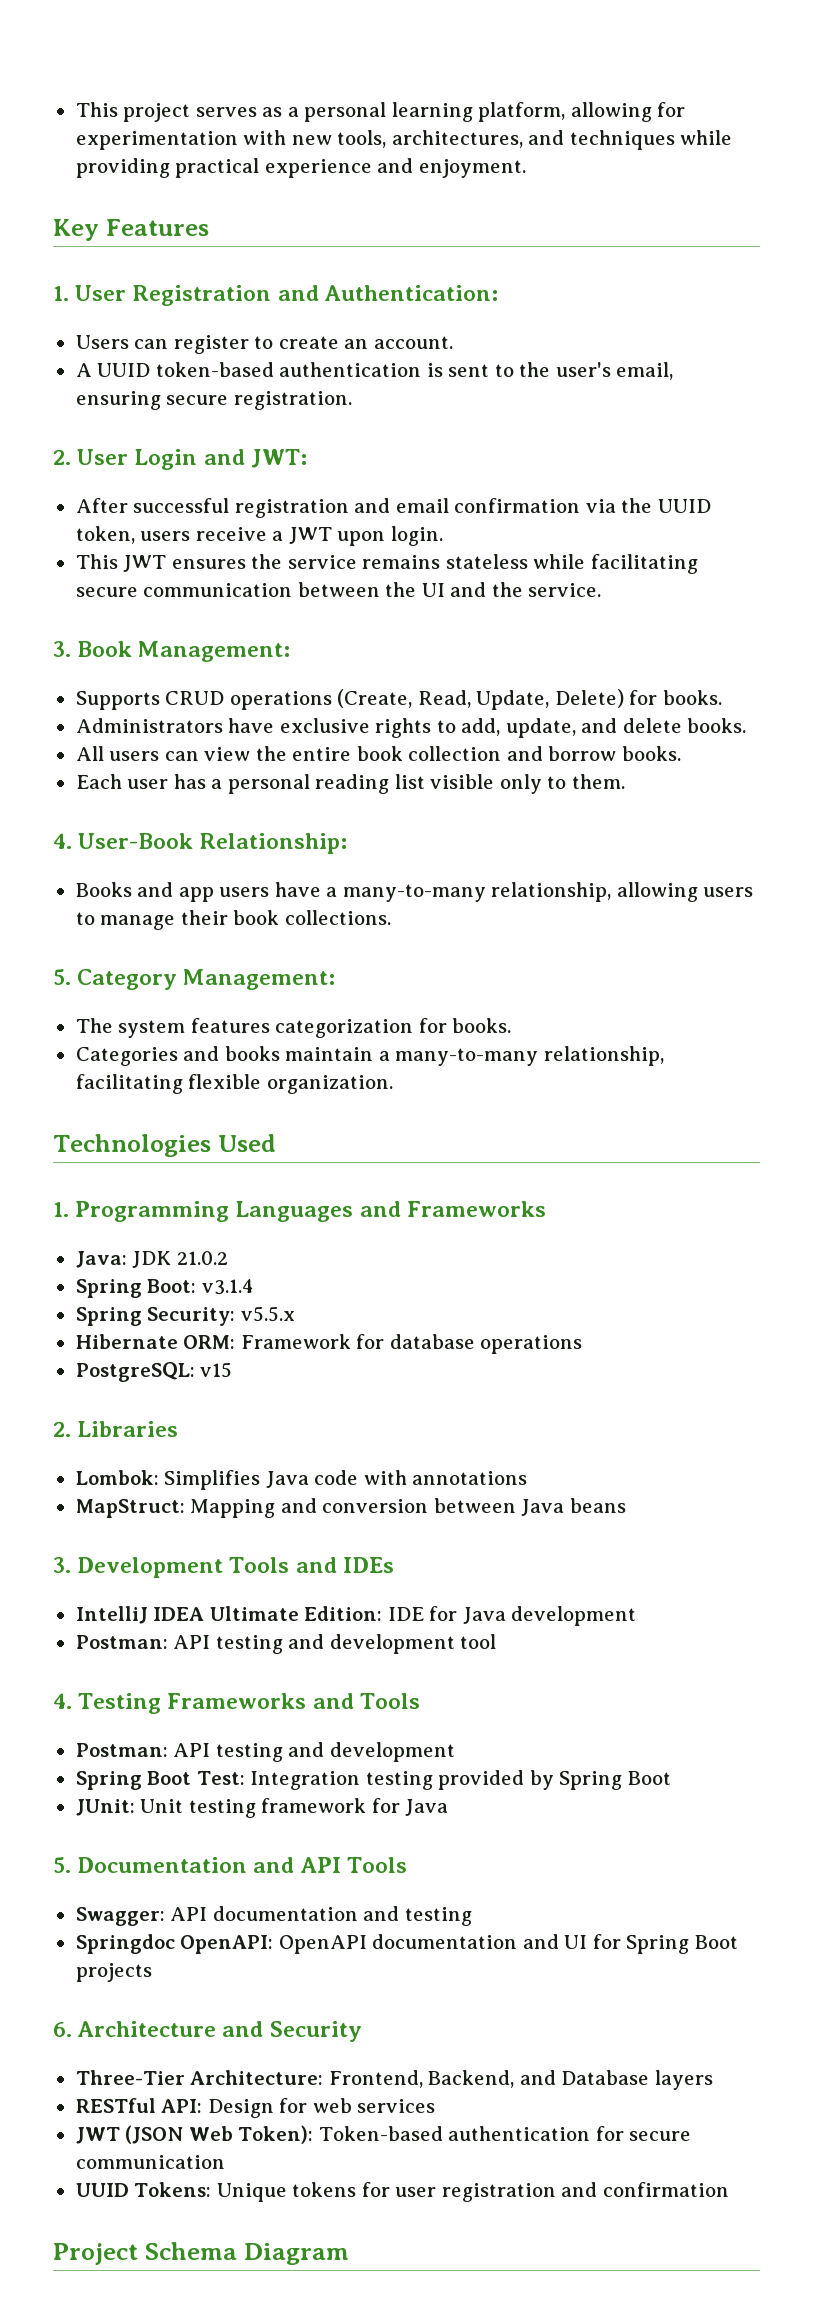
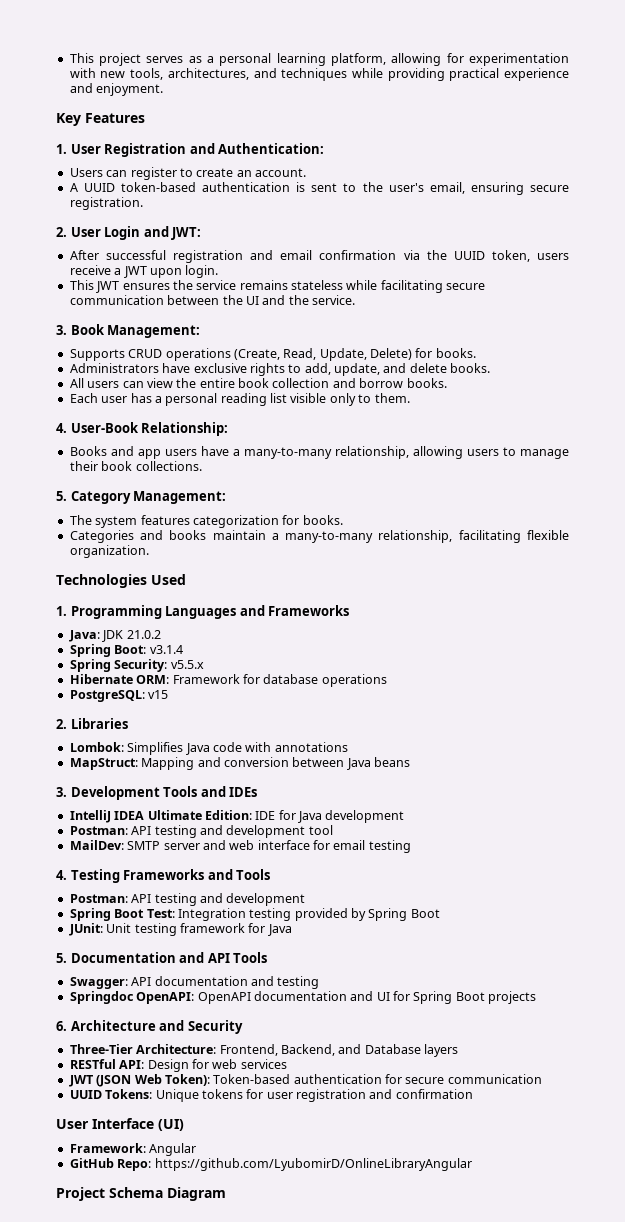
(497, 1641) none -> [69,840,411,853] // MailDev: SMTP server and web interface for email testing
(729, 2189) none -> [56,1118,184,1131] [69,1143,197,1156] [69,1158,472,1171] // User Interface (UI) // Framework: Angular // GitHub Repo: https://github.com/LyubomirD/OnlineLibraryAngular

